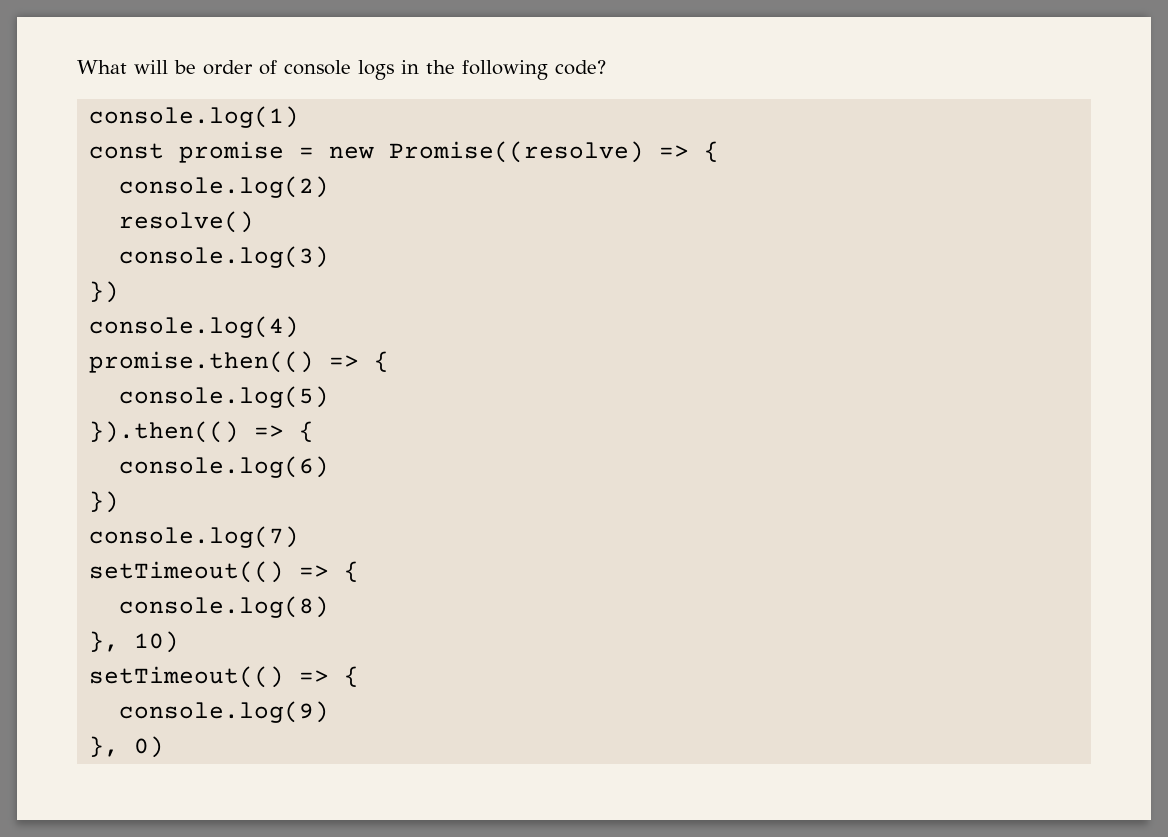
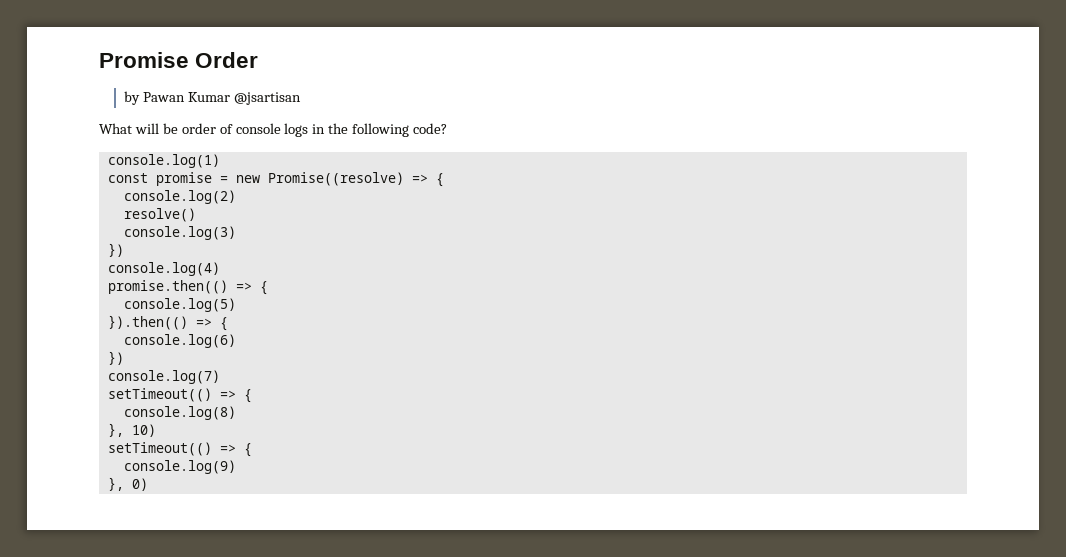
(77, 67) none -> [99,52,259,68] [124,91,302,105] Promise Order // by Pawan Kumar @jsartisan //

